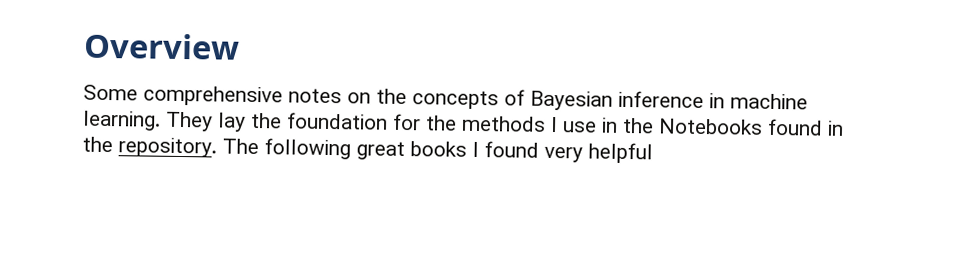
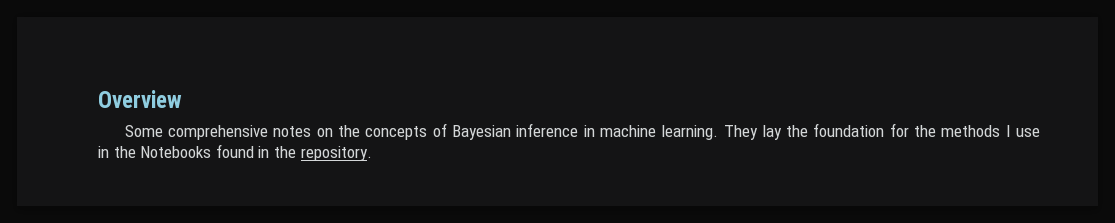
[222,138,653,164] The following great books I found very helpful -> (372, 153) none

